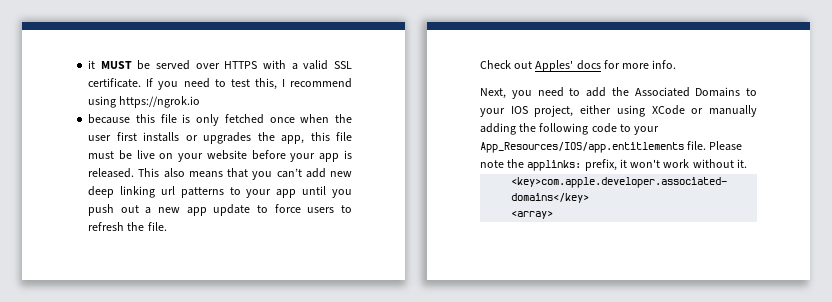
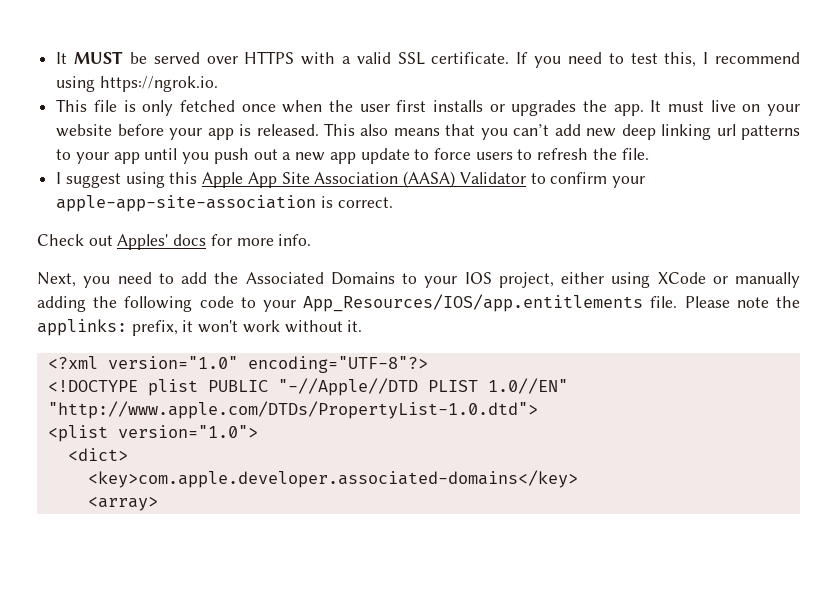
[88,60,96,69] it -> [56,52,68,64] It
[119,96,201,108] [88,114,155,124] https://ngrok.io // because this -> [99,76,218,92] [56,99,88,112] https://ngrok.io. // This
[281,132,352,144] [88,150,132,160] app, this file must be -> [613,100,704,116] app. It must
(167, 226) none -> [56,171,645,188] [56,195,393,212] // I suggest using this Apple App Site Association (AASA) Validator to confirm your apple-app-site-association is correct.
(747, 163) none -> [47,356,428,373] [47,378,568,396] [47,401,538,419] [47,425,258,442] [67,448,128,461] // <?xml version="1.0" encoding="UTF-8"?> // <!DOCTYPE plist PUBLIC "-//Apple//DTD PLIST 1.0//EN" "http://www.apple.com/DTDs/PropertyList-1.0.dtd"> // <plist version="1.0"> // <dict>

